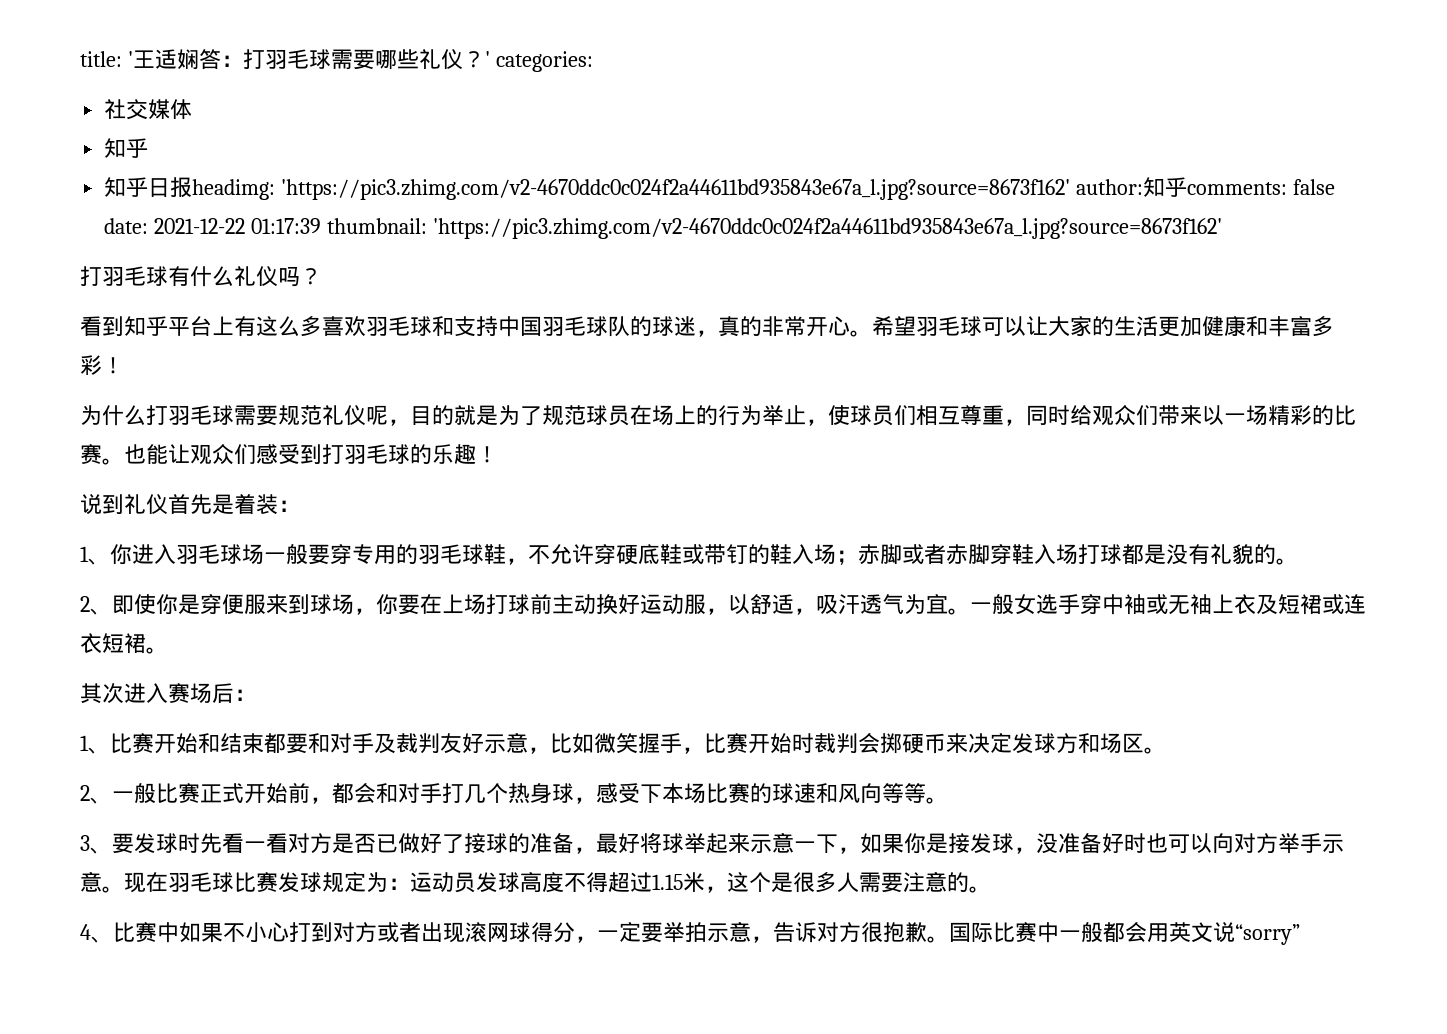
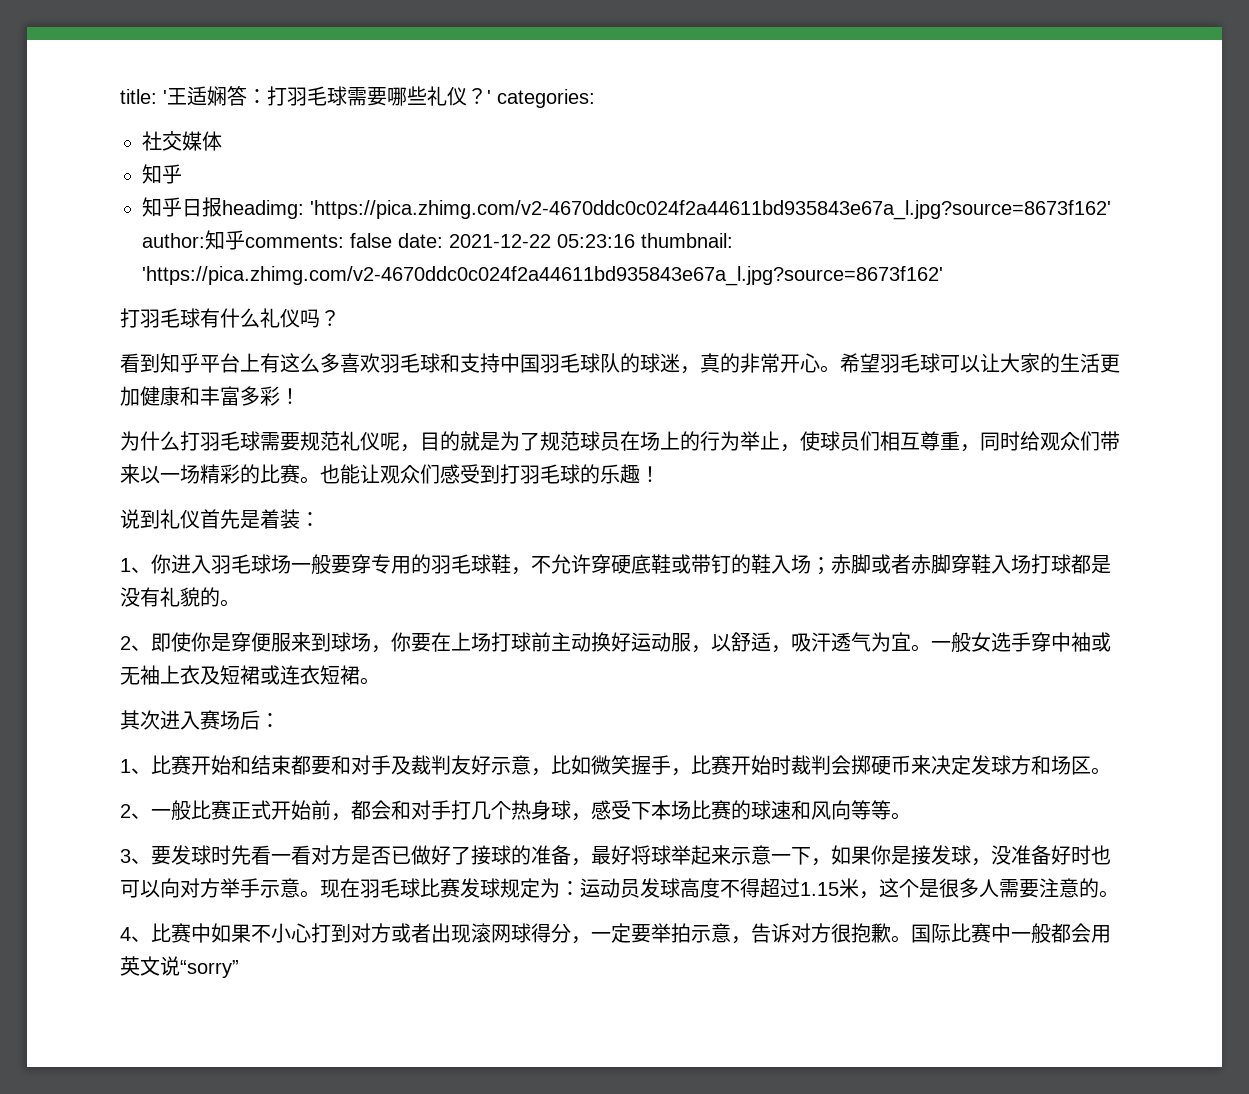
[281,179,1071,200] 'https://pic3.zhimg.com/v2-4670ddc0c024f2a44611bd935843e67a_l.jpg?source=8673f162' -> [310,200,1111,220] 'https://pica.zhimg.com/v2-4670ddc0c024f2a44611bd935843e67a_l.jpg?source=8673f162'
[251,218,1222,239] 01:17:39 thumbnail: 'https://pic3.zhimg.com/v2-4670ddc0c024f2a44611bd935843e67a_l.jpg?source=8673f162' -> [557,233,733,248] [142,266,943,286] 05:23:16 thumbnail: 'https://pica.zhimg.com/v2-4670ddc0c024f2a44611bd935843e67a_l.jpg?source=8673f162'

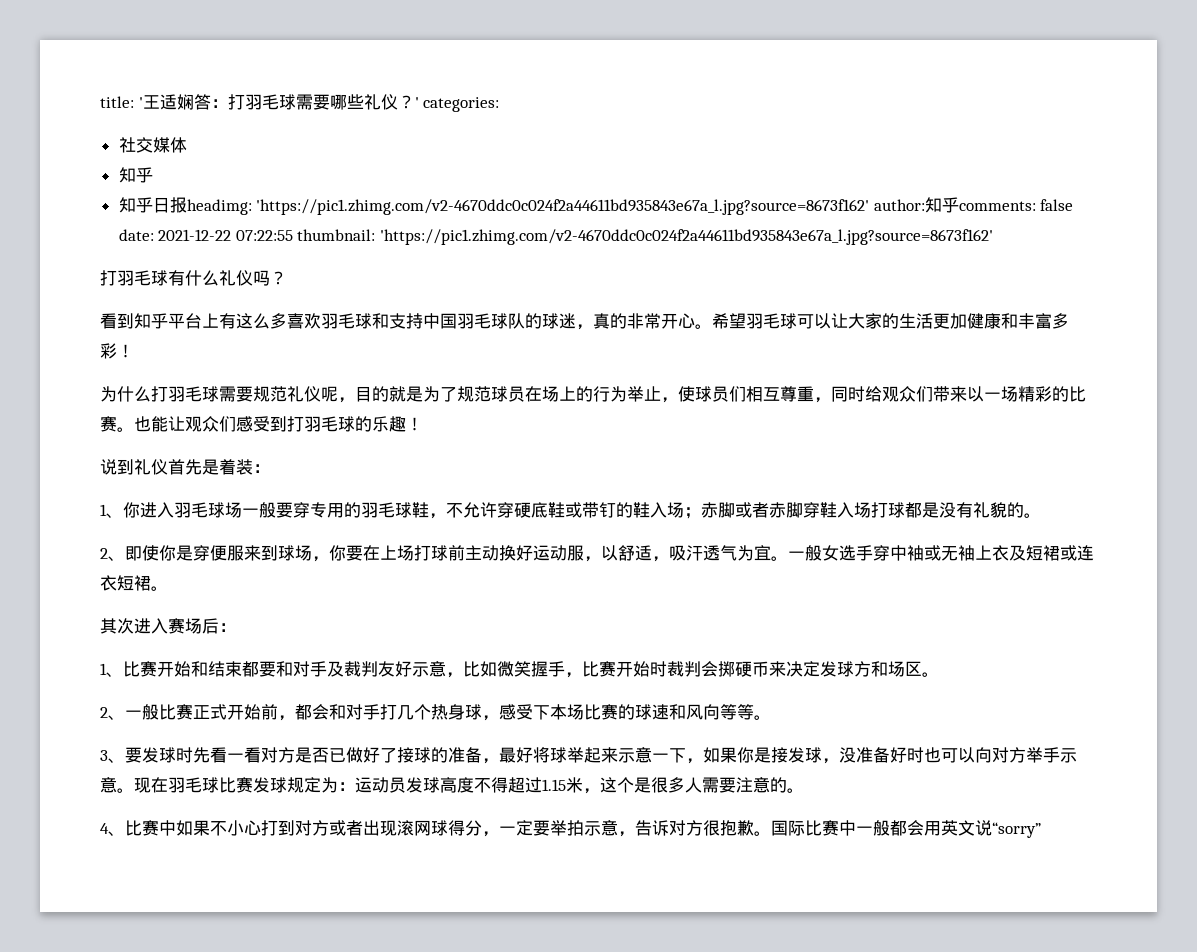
[310,200,1111,220] 'https://pica.zhimg.com/v2-4670ddc0c024f2a44611bd935843e67a_l.jpg?source=8673f162' -> [256,199,870,215] 'https://pic1.zhimg.com/v2-4670ddc0c024f2a44611bd935843e67a_l.jpg?source=8673f162'
[557,233,733,248] [142,266,943,286] 05:23:16 thumbnail: 'https://pica.zhimg.com/v2-4670ddc0c024f2a44611bd935843e67a_l.jpg?source=8673f162' -> [235,229,994,245] 07:22:55 thumbnail: 'https://pic1.zhimg.com/v2-4670ddc0c024f2a44611bd935843e67a_l.jpg?source=8673f162'

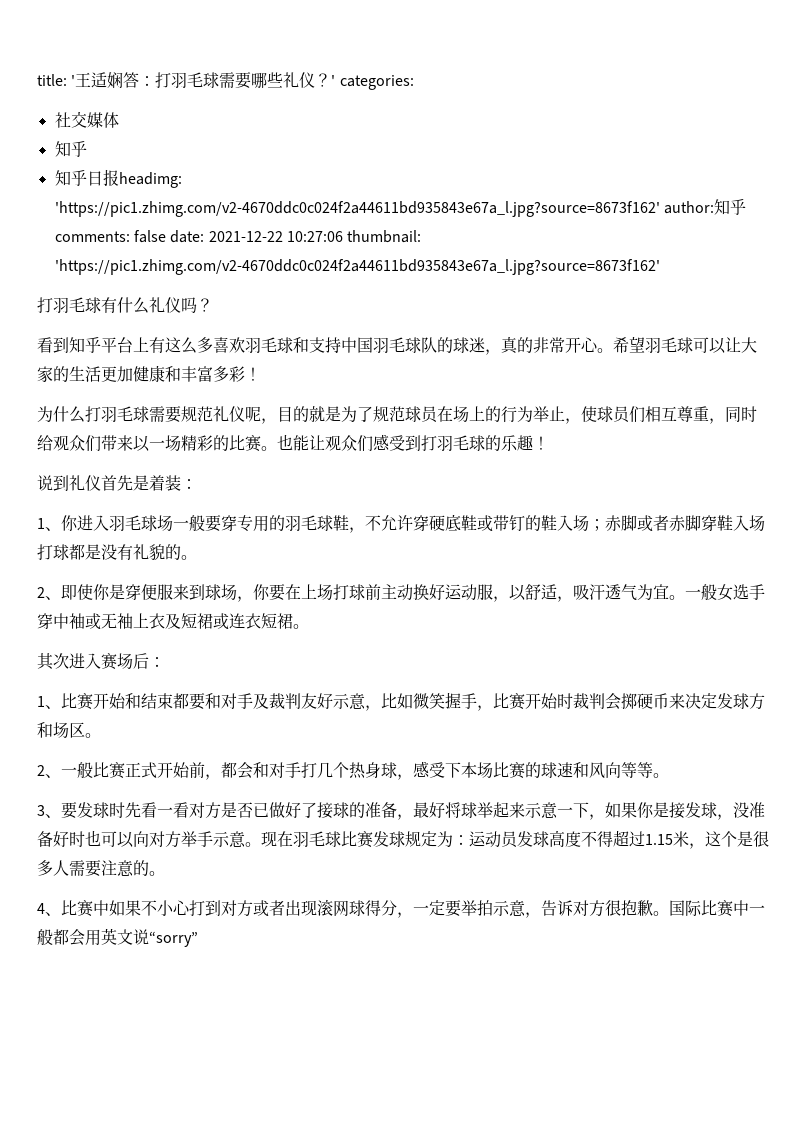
[235,230,293,241] 07:22:55 -> [286,231,343,242] 10:27:06

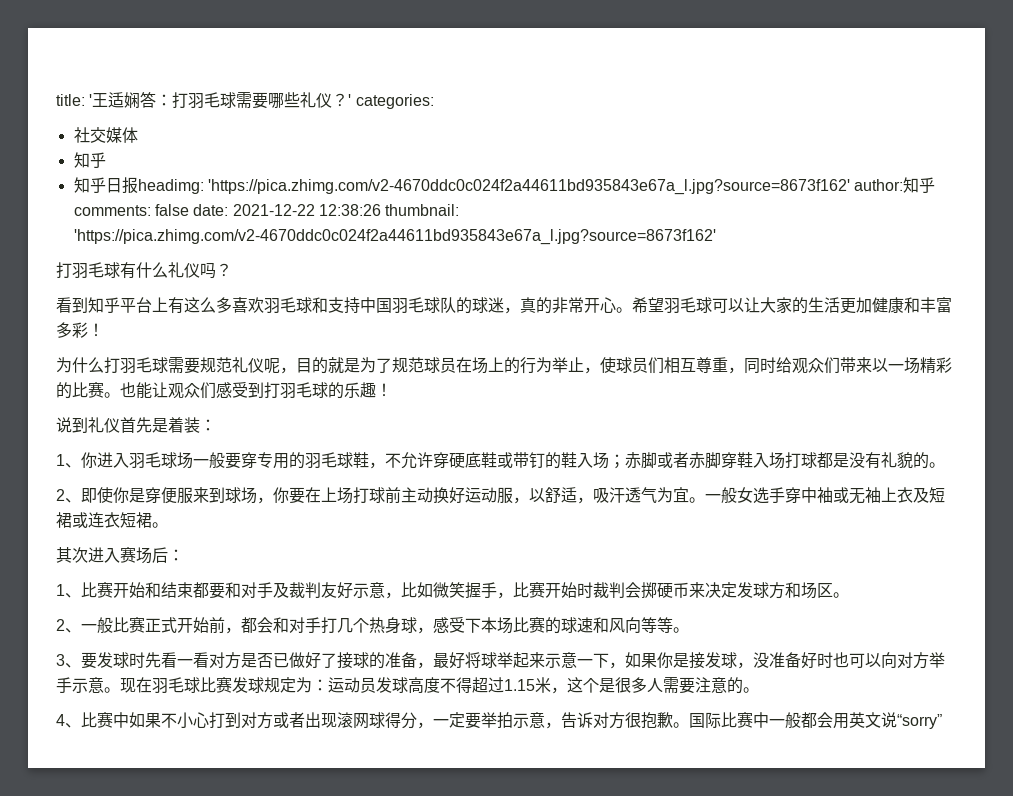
[54,201,660,217] 'https://pic1.zhimg.com/v2-4670ddc0c024f2a44611bd935843e67a_l.jpg?source=8673f162' -> [207,179,850,195] 'https://pica.zhimg.com/v2-4670ddc0c024f2a44611bd935843e67a_l.jpg?source=8673f162'
[286,230,422,243] [54,259,660,275] 10:27:06 thumbnail: 'https://pic1.zhimg.com/v2-4670ddc0c024f2a44611bd935843e67a_l.jpg?source=8673f162' -> [318,204,460,216] [73,229,716,245] 12:38:26 thumbnail: 'https://pica.zhimg.com/v2-4670ddc0c024f2a44611bd935843e67a_l.jpg?source=8673f162'

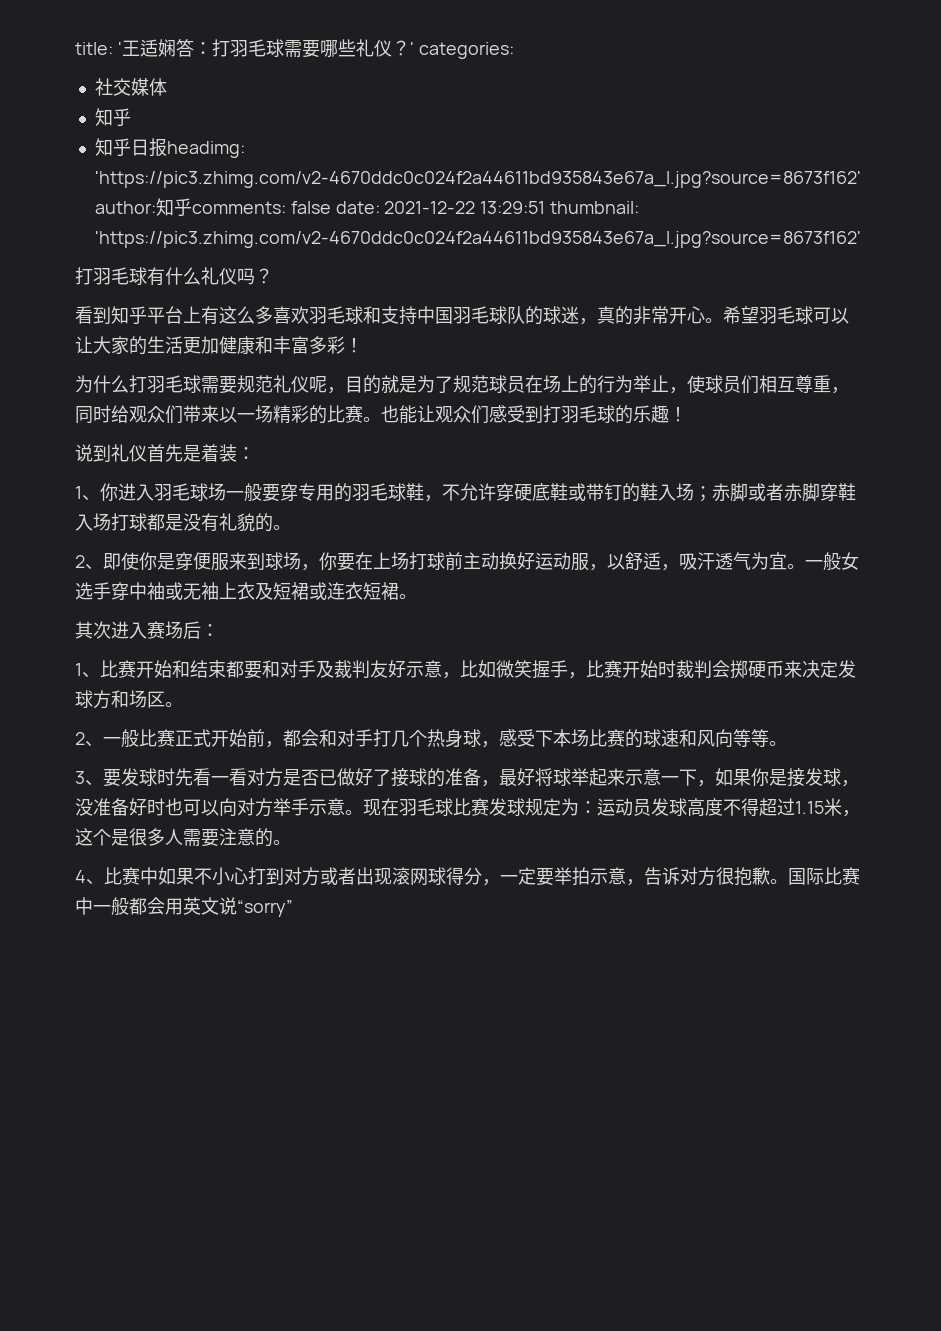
[207,179,850,195] 'https://pica.zhimg.com/v2-4670ddc0c024f2a44611bd935843e67a_l.jpg?source=8673f162' -> [94,171,861,188] 'https://pic3.zhimg.com/v2-4670ddc0c024f2a44611bd935843e67a_l.jpg?source=8673f162'
[318,204,460,216] [73,229,716,245] 12:38:26 thumbnail: 'https://pica.zhimg.com/v2-4670ddc0c024f2a44611bd935843e67a_l.jpg?source=8673f162' -> [480,201,640,214] [94,231,861,248] 13:29:51 thumbnail: 'https://pic3.zhimg.com/v2-4670ddc0c024f2a44611bd935843e67a_l.jpg?source=8673f162'

